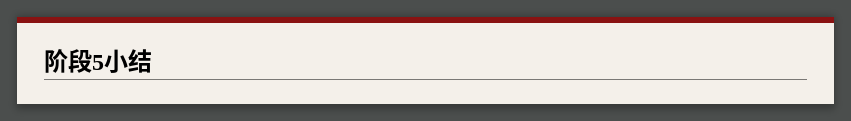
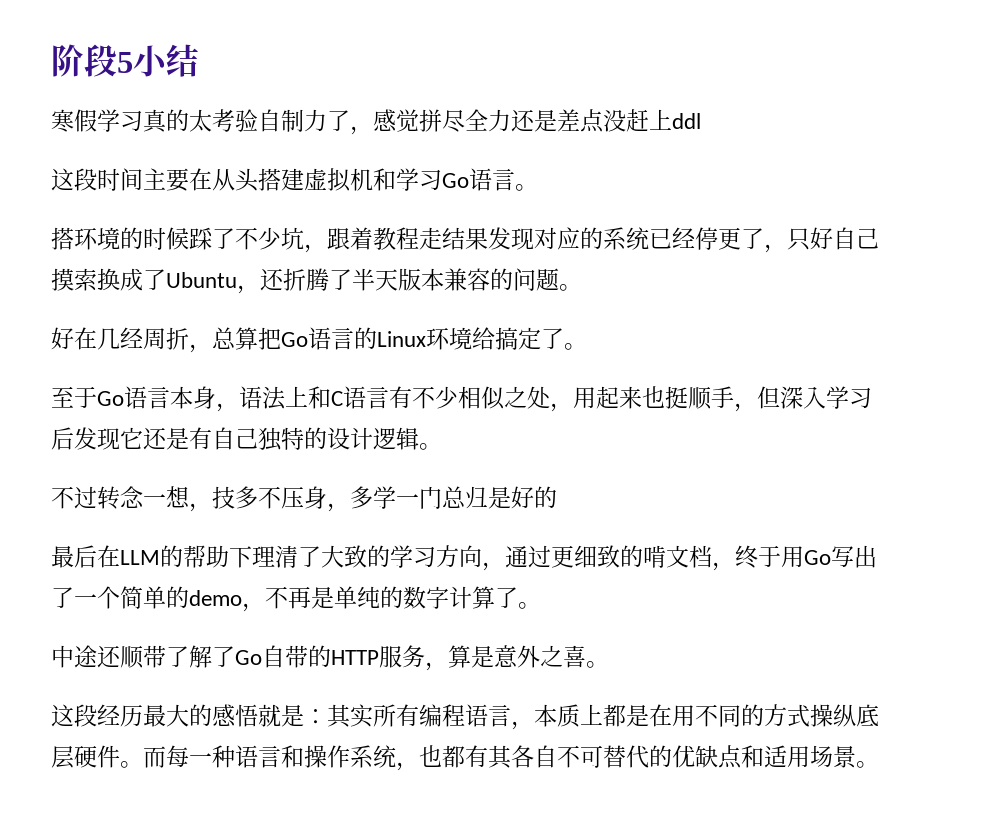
(152, 61) none -> [51,109,701,135] [51,168,538,192] [51,227,879,253] [51,268,582,294] [51,327,587,353] [51,386,872,412] [51,427,442,451] [51,486,557,512] [51,545,877,571] [51,586,541,612] [51,645,609,671] [51,704,879,730] [51,745,879,771] // 寒假学习真的太考验自制力了，感觉拼尽全力还是差点没赶上ddl // 这段时间主要在从头搭建虚拟机和学习Go语言。 // 搭环境的时候踩了不少坑，跟着教程走结果发现对应的系统已经停更了，只好自己摸索换成了Ubuntu，还折腾了半天版本兼容的问题。 // 好在几经周折，总算把Go语言的Linux环境给搞定了。 // 至于Go语言本身，语法上和C语言有不少相似之处，用起来也挺顺手，但深入学习后发现它还是有自己独特的设计逻辑。 // 不过转念一想，技多不压身，多学一门总归是好的 // 最后在LLM的帮助下理清了大致的学习方向，通过更细致的啃文档，终于用Go写出了一个简单的demo，不再是单纯的数字计算了。 // 中途还顺带了解了Go自带的HTTP服务，算是意外之喜。 // 这段经历最大的感悟就是：其实所有编程语言，本质上都是在用不同的方式操纵底层硬件。而每一种语言和操作系统，也都有其各自不可替代的优缺点和适用场景。

